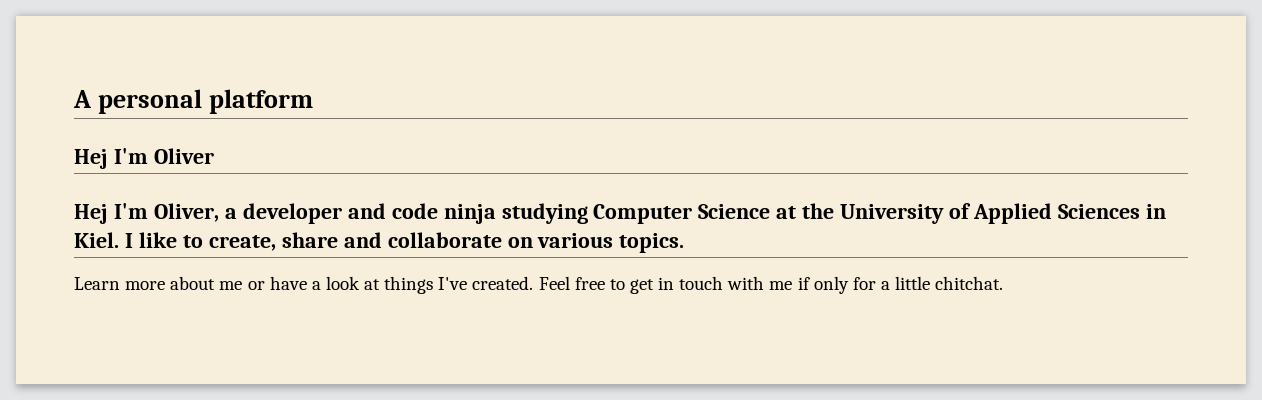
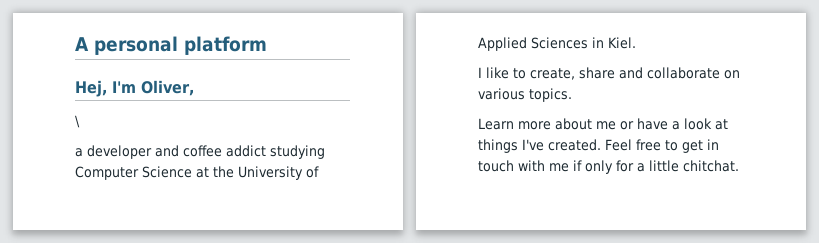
[74,148,214,169] [74,204,108,224] Hej I'm Oliver // Hej -> [75,80,107,97] Hej,
(219, 212) none -> [75,115,80,128] // \ //
[391,203,496,224] code ninja -> [183,145,266,157] coffee addict
(119, 240) none -> (636, 43) //

